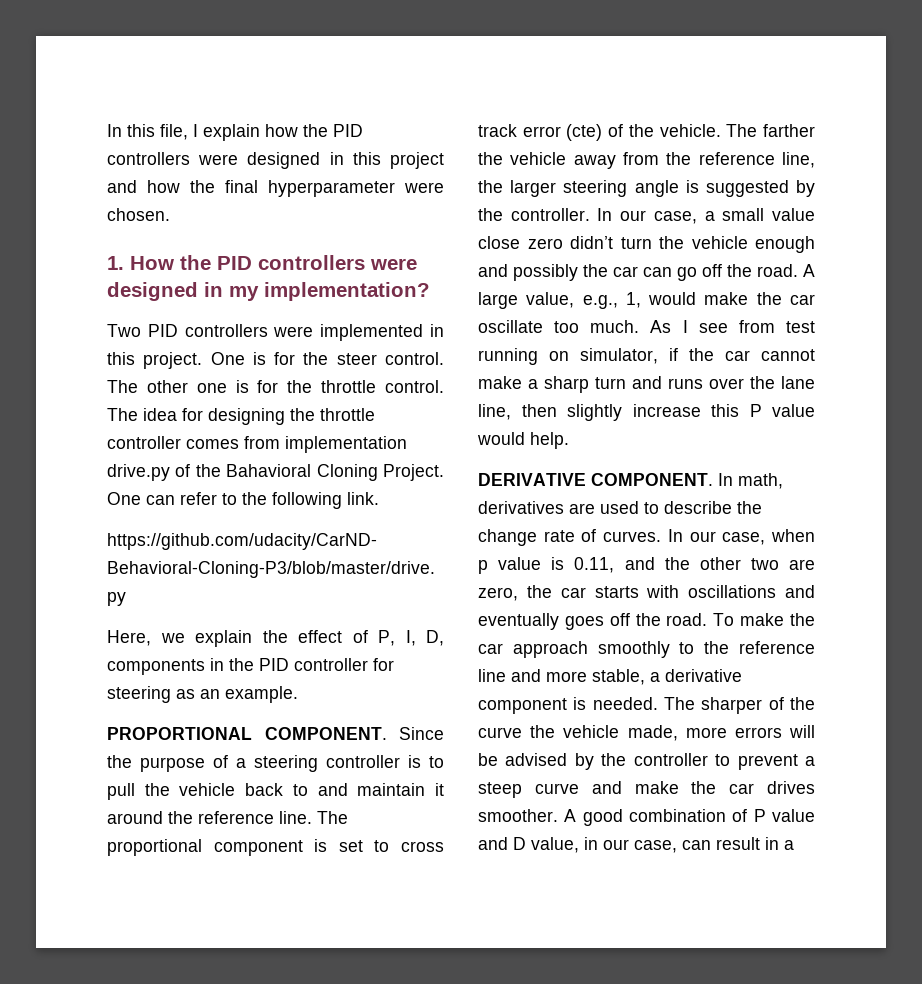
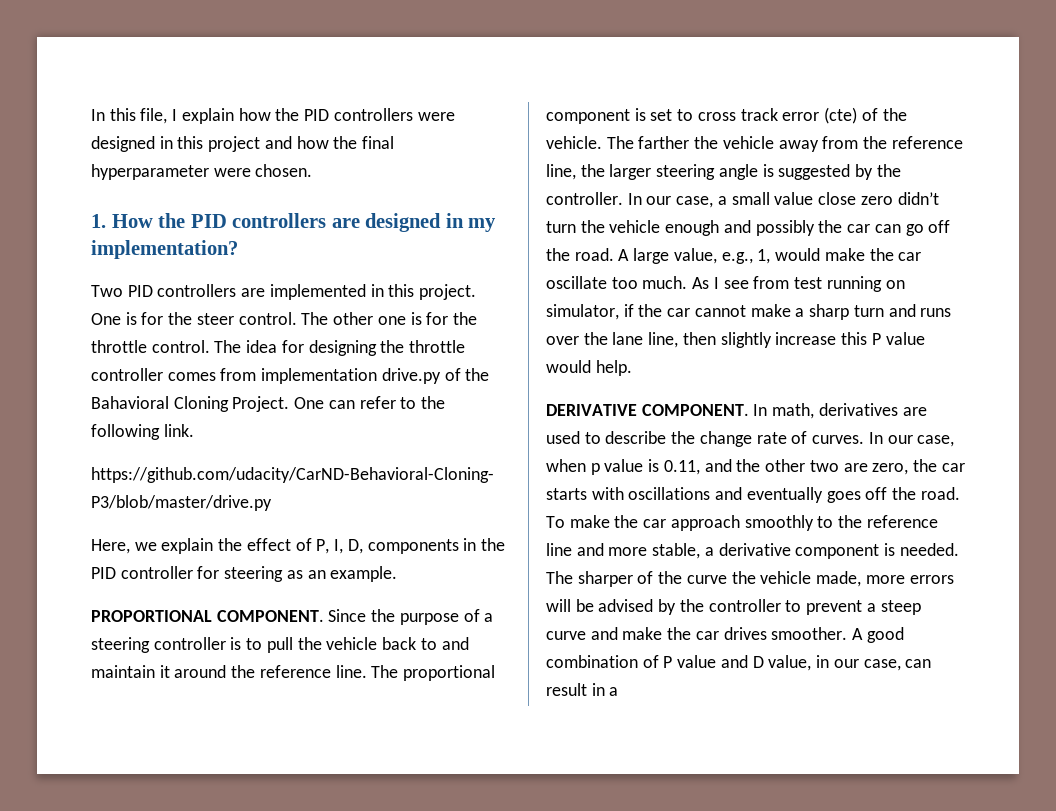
[370,258,417,270] were -> [331,218,360,228] are
[273,326,314,337] were -> [241,288,266,297] are

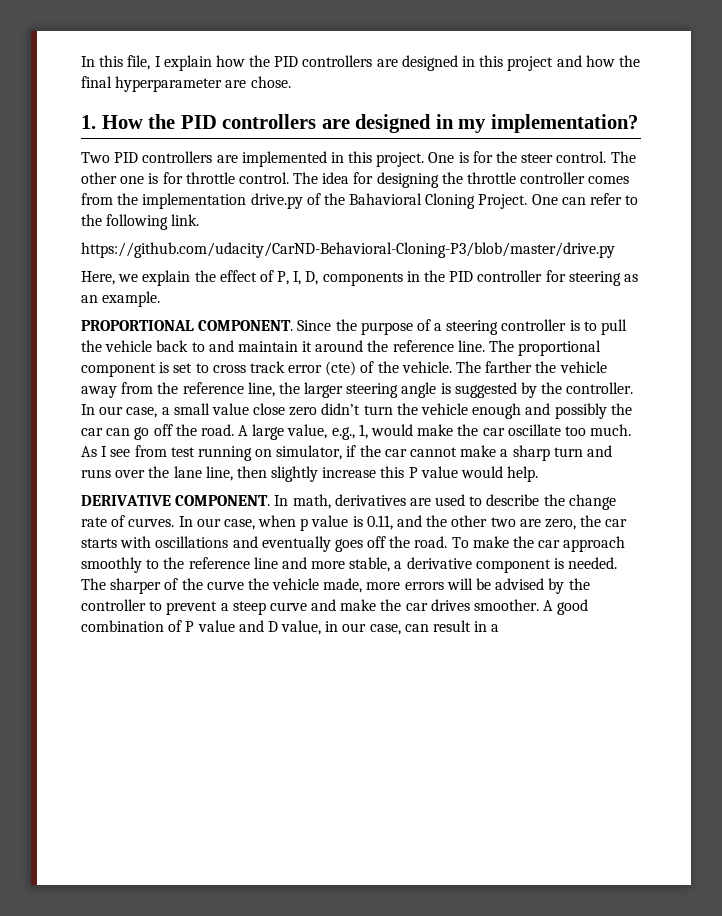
[417,112,455,121] were -> [376,59,398,67] are
[213,164,313,177] were chosen. -> [225,76,291,88] are chose.
[452,312,477,325] the -> (183, 178) none
(257, 374) none -> [117,193,139,205] the

